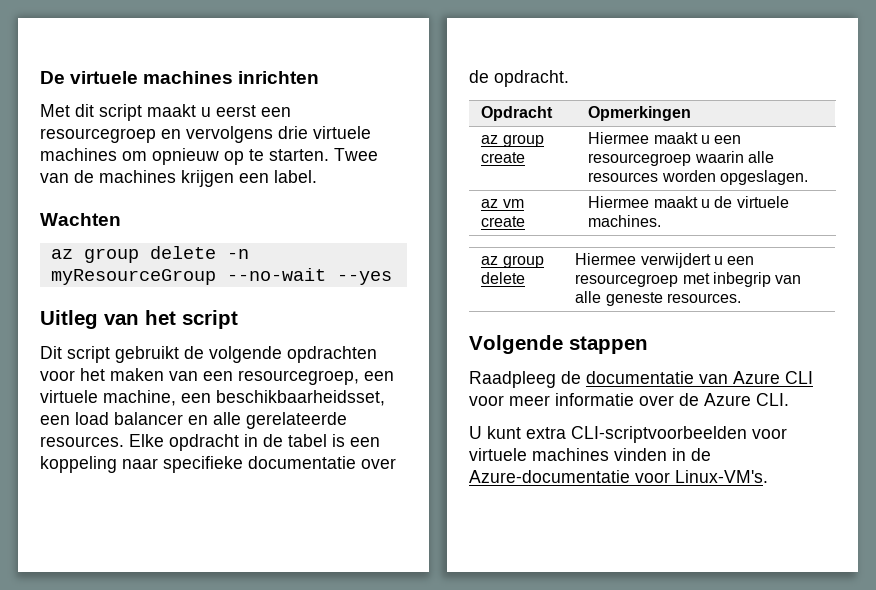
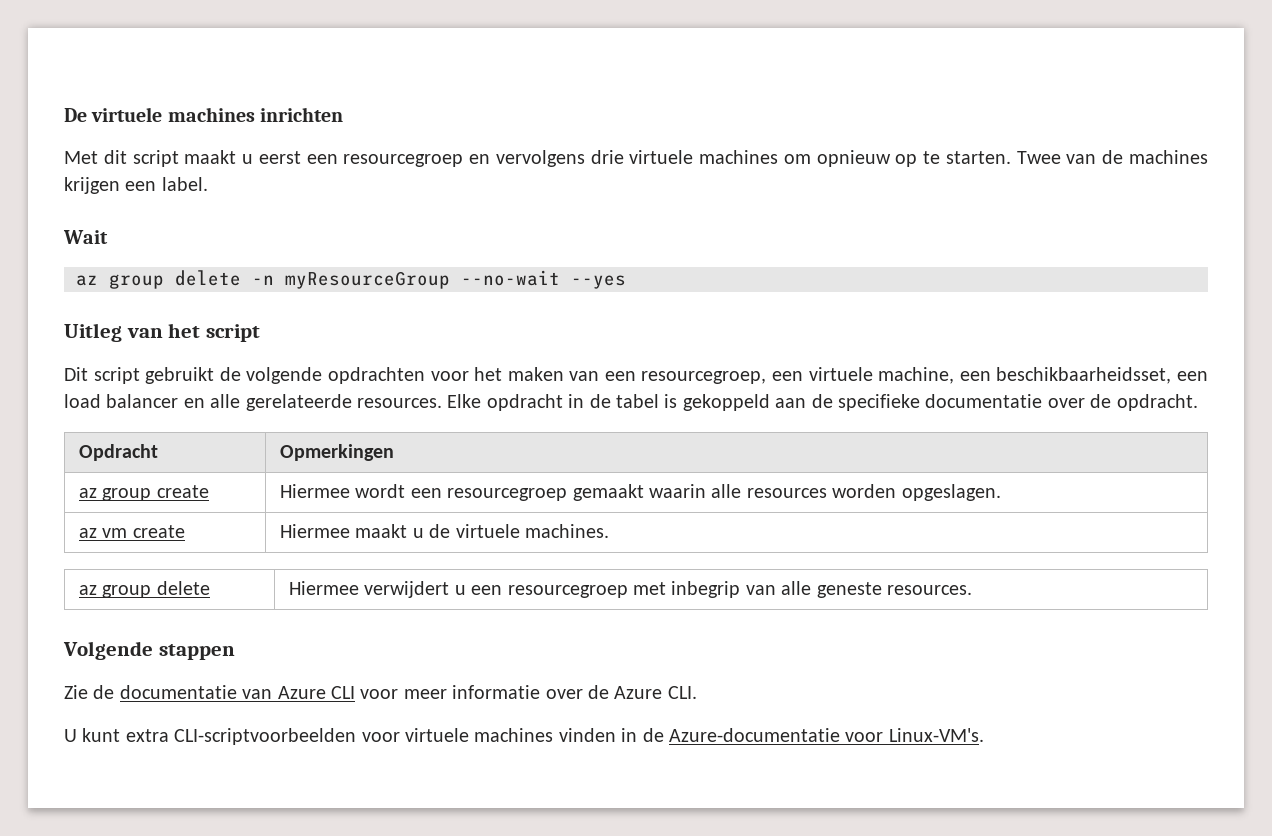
[40,213,121,226] Wachten -> [63,230,108,244] Wait
[350,437,380,447] [40,456,158,473] een koppeling naar -> [682,394,833,411] gekoppeld aan de
[653,132,742,144] [588,153,692,166] maakt u een resourcegroep -> [355,484,644,501] wordt een resourcegroep gemaakt
[469,371,556,388] Raadpleeg -> [64,685,88,699] Zie

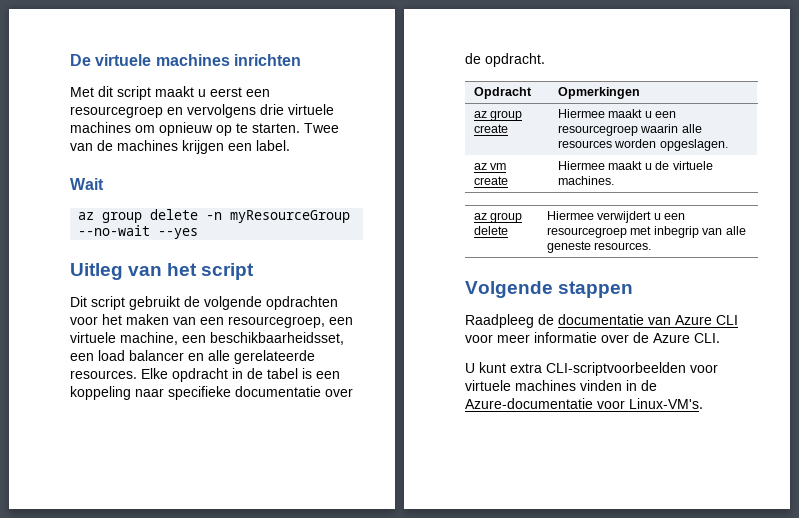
[682,394,833,411] gekoppeld aan de -> [316,371,340,379] [70,386,164,400] een koppeling naar
[355,484,644,501] wordt een resourcegroep gemaakt -> [608,109,677,118] [558,125,639,136] maakt u een resourcegroep
[64,685,88,699] Zie -> [465,314,534,328] Raadpleeg

